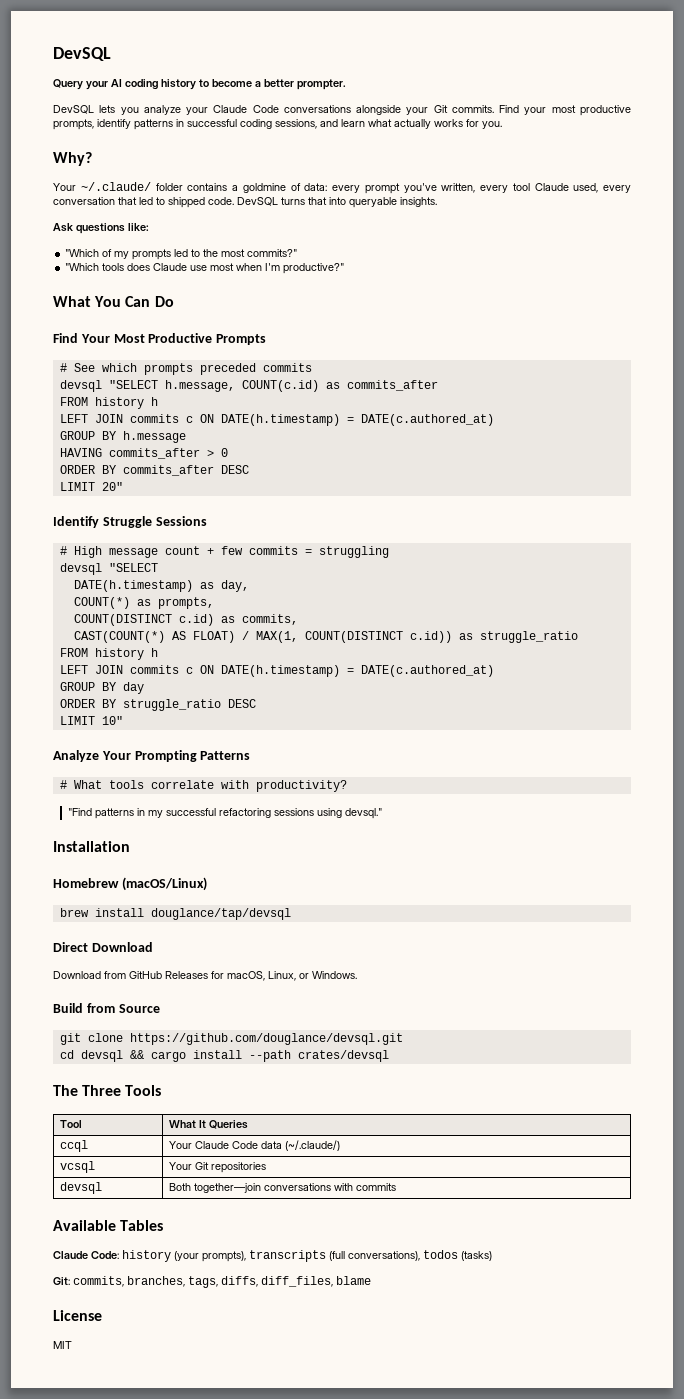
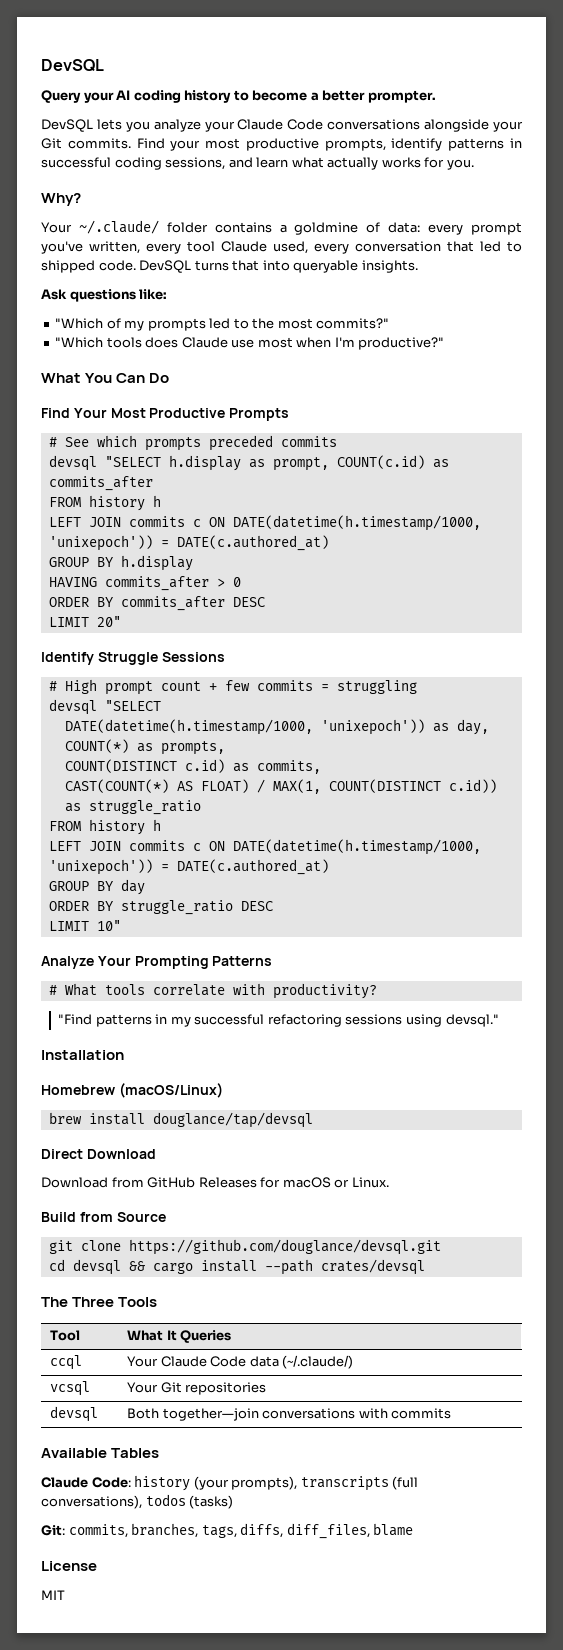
[164,380,235,392] h.message, -> [168,455,329,471] h.display as prompt,
[220,414,494,426] [59,431,186,443] DATE(h.timestamp) = DATE(c.authored_at) // GROUP BY h.message -> [232,515,481,531] [48,535,329,551] [48,555,193,571] DATE(datetime(h.timestamp/1000, 'unixepoch')) = DATE(c.authored_at) // GROUP BY h.display
[108,548,158,558] message -> [104,681,153,695] prompt
[73,580,193,592] DATE(h.timestamp) -> [64,719,425,735] DATE(datetime(h.timestamp/1000, 'unixepoch'))
[220,665,340,677] DATE(h.timestamp) -> [232,839,481,855] [48,859,153,875] DATE(datetime(h.timestamp/1000, 'unixepoch'))
[227,971,357,981] macOS, Linux, or Windows. -> [282,1177,389,1188] macOS or Linux.

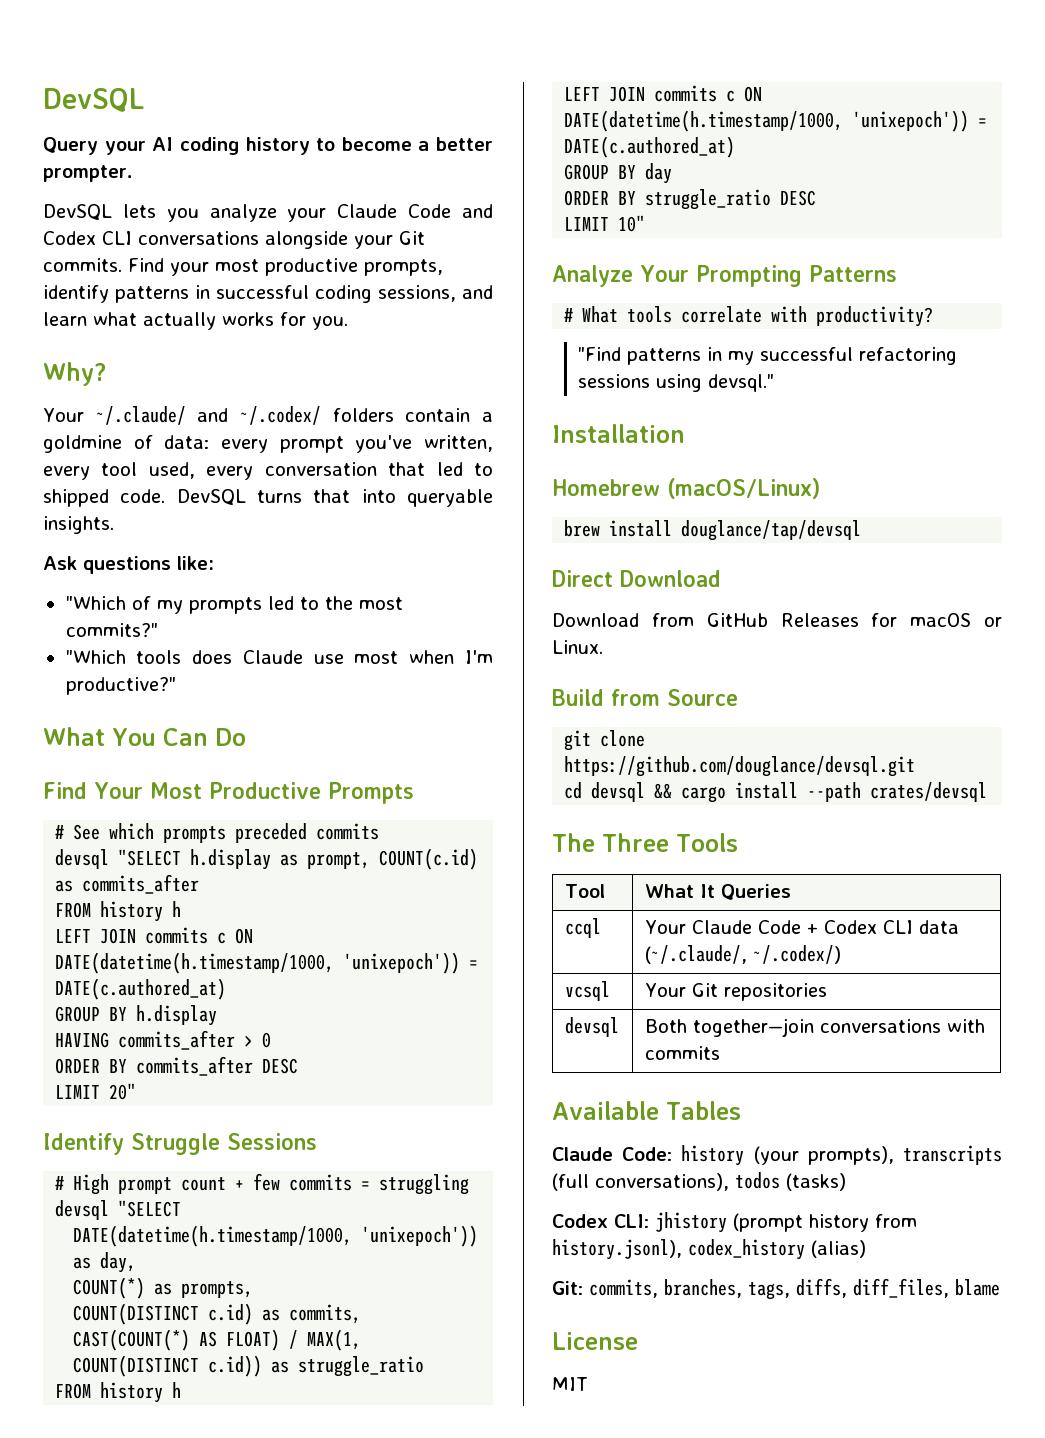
(324, 124) none -> [461,204,493,218] [43,231,132,245] and Codex CLI
[166,222,272,233] folder contains -> [197,406,471,425] and ~/.codex/ folders contain
[221,241,267,252] Claude -> (138, 469) none
[249,1355,354,1369] data (~/.claude/) -> [806,920,959,934] [644,945,841,964] + Codex CLI data (~/.claude/, ~/.codex/)
(234, 1502) none -> [552,1212,917,1233] [552,1239,866,1260] // Codex CLI: jhistory (prompt history from history.jsonl), codex_history (alias)

